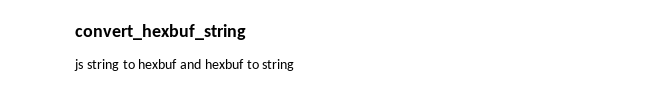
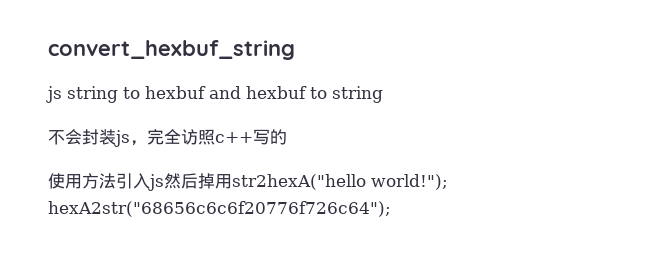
(295, 65) none -> [48,129,287,147] [48,173,448,191] [48,201,391,217] // 不会封装js，完全访照c++写的 // 使用方法引入js然后掉用str2hexA("hello world!"); hexA2str("68656c6c6f20776f726c64");

